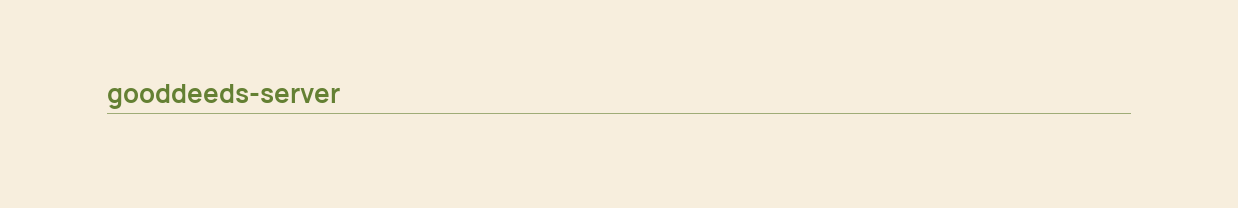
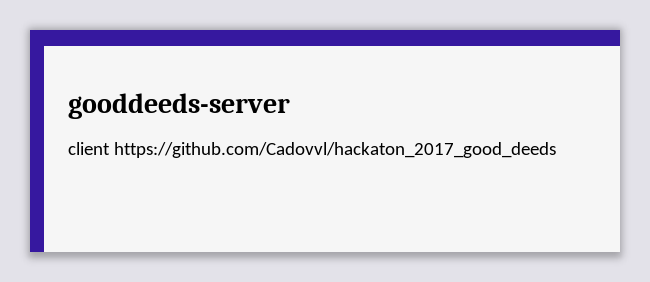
(340, 96) none -> [68,142,556,158] // client https://github.com/Cadovvl/hackaton_2017_good_deeds

